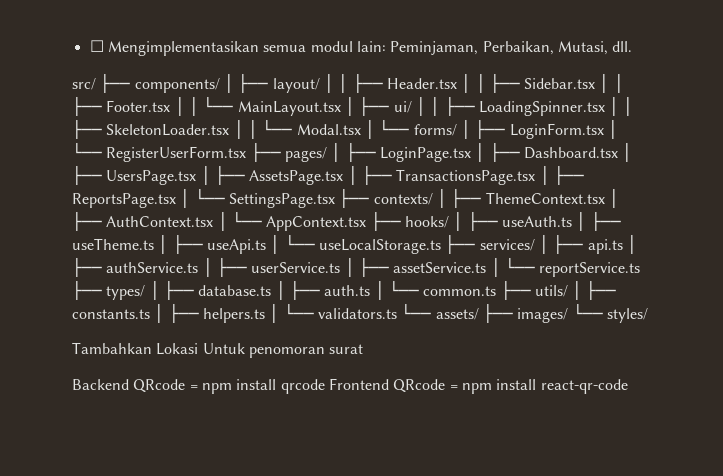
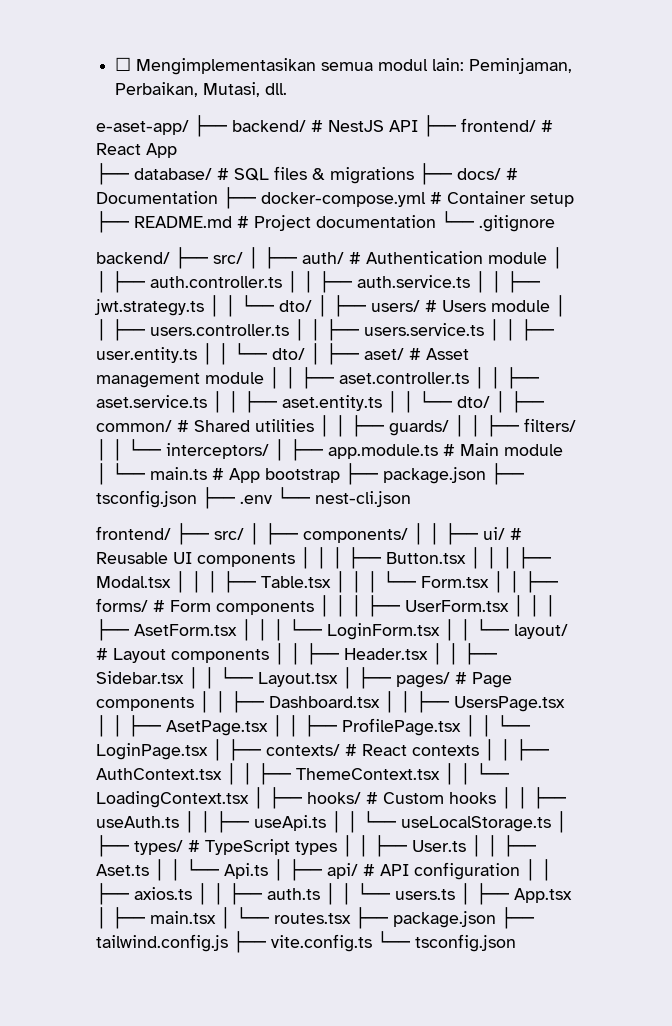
[72,73,320,93] src/ ├── components/ │ ├── layout/ -> [96,115,553,137] [96,143,177,158] [96,163,518,185] [96,187,574,209] [96,211,555,233] [96,247,563,269] [96,271,541,293] [94,295,566,317] [96,319,555,341] [96,343,469,365] [96,367,540,389] [96,391,545,413] [96,415,576,437] [96,439,563,461] [96,463,525,485] [96,487,411,509] [96,523,522,545] [96,547,552,569] [96,571,559,593] [96,595,556,617] [96,619,568,641] [96,648,269,663] e-aset-app/ ├── backend/ # NestJS API ├── frontend/ # React App // ├── database/ # SQL files & migrations ├── docs/ # Documentation ├── docker-compose.yml # Container setup ├── README.md # Project documentation └── .gitignore // backend/ ├── src/ │ ├── auth/ # Authentication module │ │ ├── auth.controller.ts │ │ ├── auth.service.ts │ │ ├── jwt.strategy.ts │ │ └── dto/ │ ├── users/ # Users module │ │ ├── users.controller.ts │ │ ├── users.service.ts │ │ ├── user.entity.ts │ │ └── dto/ │ ├── aset/ # Asset management module │ │ ├── aset.controller.ts │ │ ├── aset.service.ts │ │ ├── aset.entity.ts │ │ └── dto/ │ ├── common/ # Shared utilities │ │ ├── guards/ │ │ ├── filters/ │ │ └── interceptors/ │ ├── app.module.ts # Main module │ └── main.ts # App bootstrap ├── package.json ├── tsconfig.json ├── .env └── nest-cli.json // frontend/ ├── src/ │ ├── components/ │ │ ├── ui/ # Reusable UI components │ │ │ ├── Button.tsx │ │ │ ├── Modal.tsx │ │ │ ├── Table.tsx │ │ │ └── Form.tsx │ │ ├── forms/ # Form components │ │ │ ├── UserForm.tsx │ │ │ ├── AsetForm.tsx │ │ │ └── LoginForm.tsx │ │ └── layout/ # Layout components
[72,96,634,116] [72,119,618,139] [72,142,471,162] ├── Footer.tsx │ │ └── MainLayout.tsx │ ├── ui/ │ │ ├── LoadingSpinner.tsx │ │ ├── SkeletonLoader.tsx │ │ └── Modal.tsx │ └── forms/ │ ├── LoginForm.tsx │ └── RegisterUserForm.tsx ├── pages/ │ ├── LoginPage.tsx -> [220,667,512,689] [96,691,210,713] └── Layout.tsx │ ├── pages/ # Page components │
(633, 152) none -> [400,691,411,713] │
[214,165,584,185] [72,188,619,208] [72,211,449,231] ├── AssetsPage.tsx │ ├── TransactionsPage.tsx │ ├── ReportsPage.tsx │ └── SettingsPage.tsx ├── contexts/ │ ├── ThemeContext.tsx │ ├── AuthContext.tsx │ └── AppContext.tsx ├── hooks/ -> [112,715,531,737] [96,739,550,761] [96,763,510,785] [96,787,512,809] │ ├── AsetPage.tsx │ │ ├── ProfilePage.tsx │ │ └── LoginPage.tsx │ ├── contexts/ # React contexts │ │ ├── AuthContext.tsx │ │ ├── ThemeContext.tsx │ │ └── LoadingContext.tsx │ ├── hooks/ # Custom hooks │
[590,211,621,231] [72,238,154,250] ├── useTheme.ts -> (195, 822) none
(281, 244) none -> [347,811,358,833] │
[445,234,637,254] [72,257,641,277] [72,280,617,300] [72,303,648,323] [72,342,364,358] [72,378,628,394] ├── services/ │ ├── api.ts │ ├── authService.ts │ ├── userService.ts │ ├── assetService.ts │ └── reportService.ts ├── types/ │ ├── database.ts │ ├── auth.ts │ └── common.ts ├── utils/ │ ├── constants.ts │ ├── helpers.ts │ └── validators.ts └── assets/ ├── images/ └── styles/ // Tambahkan Lokasi Untuk penomoran surat // Backend QRcode = npm install qrcode Frontend QRcode = npm install react-qr-code -> [556,811,567,833] [96,835,537,857] [96,859,552,881] [96,883,572,905] [96,907,535,929] [96,931,516,953] │ ├── types/ # TypeScript types │ │ ├── User.ts │ │ ├── Aset.ts │ │ └── Api.ts │ ├── api/ # API configuration │ │ ├── axios.ts │ │ ├── auth.ts │ │ └── users.ts │ ├── App.tsx │ ├── main.tsx │ └── routes.tsx ├── package.json ├── tailwind.config.js ├── vite.config.ts └── tsconfig.json

